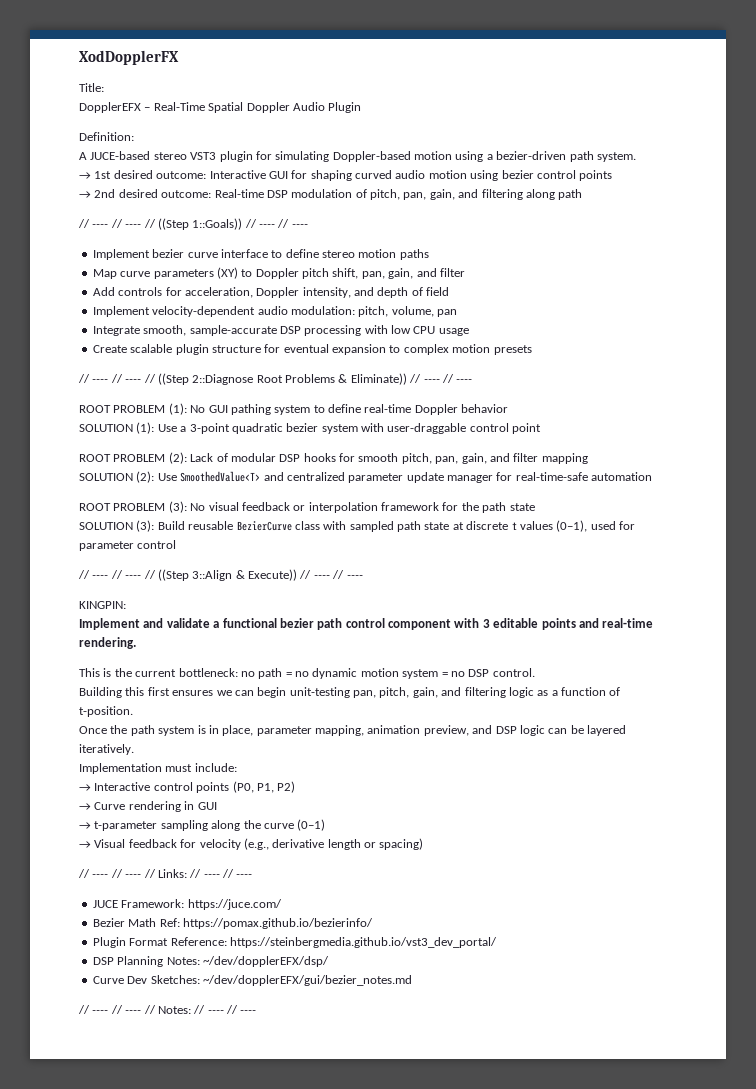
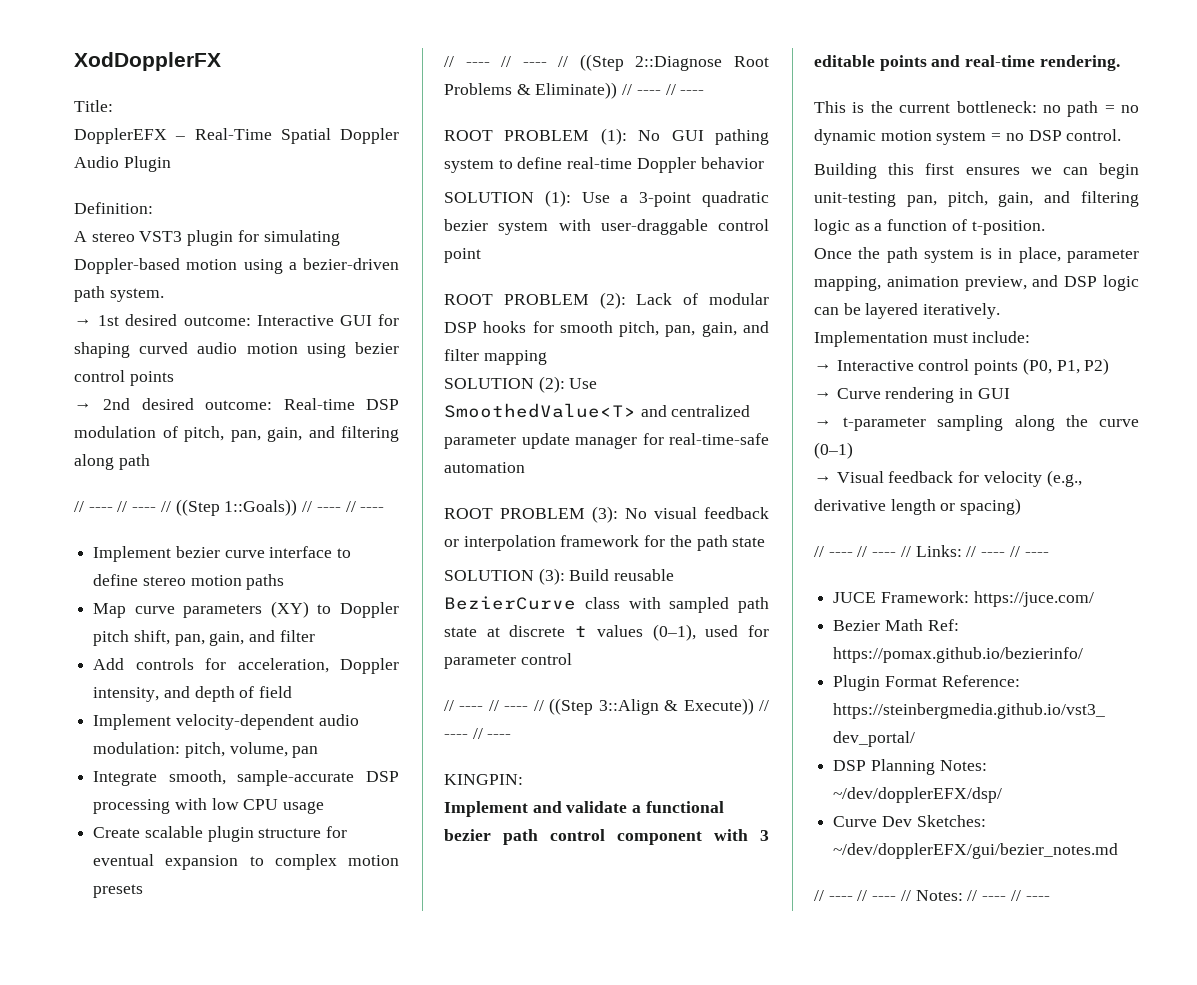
[90,151,151,160] JUCE-based -> (87, 236) none

